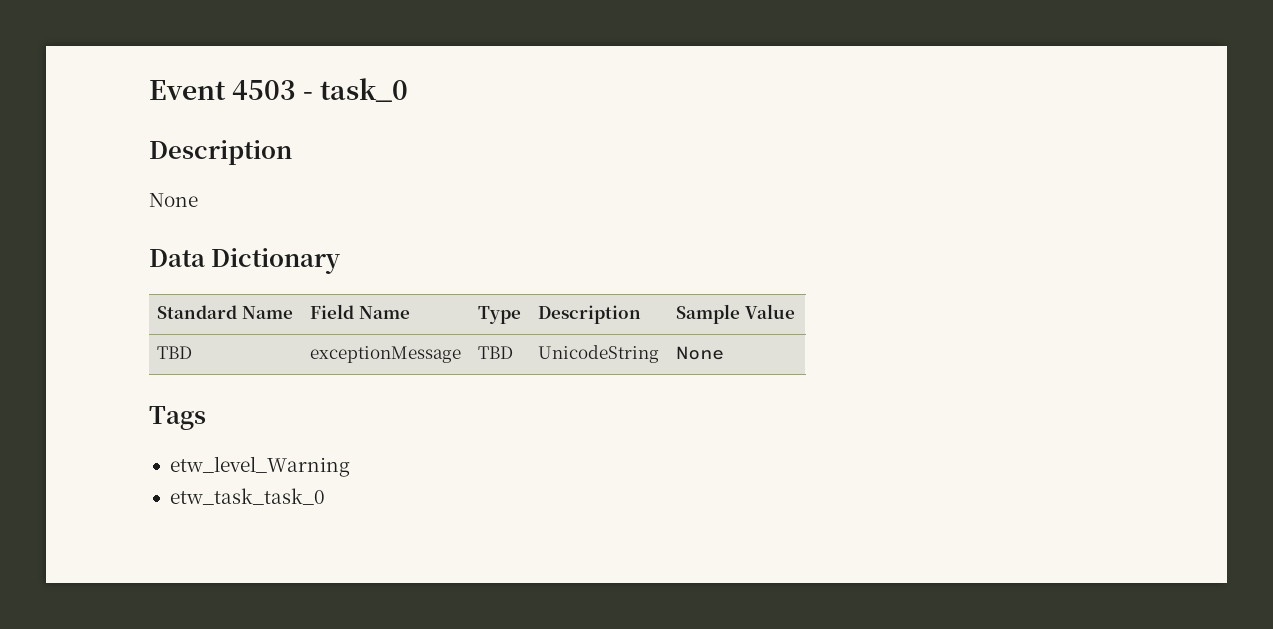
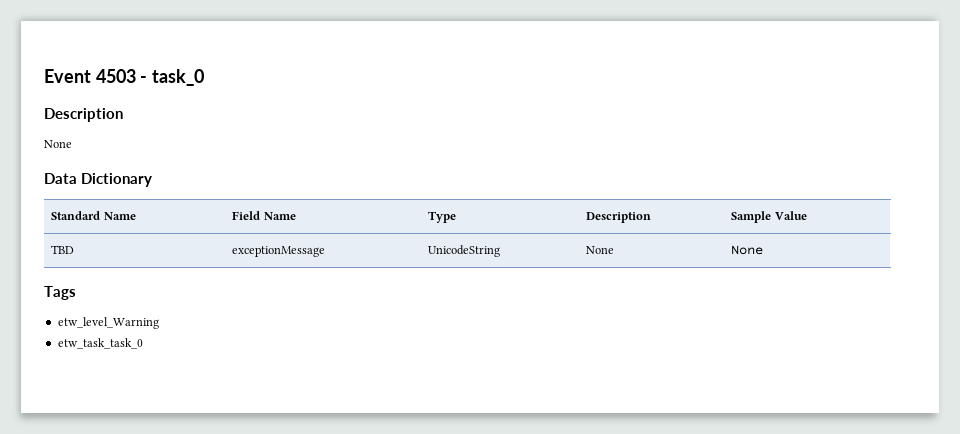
[477,346,513,359] [537,345,659,363] TBD | UnicodeString -> [428,245,501,257] [586,246,615,254] UnicodeString | None

